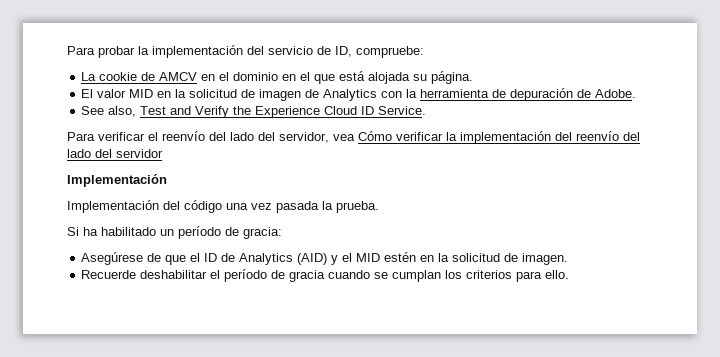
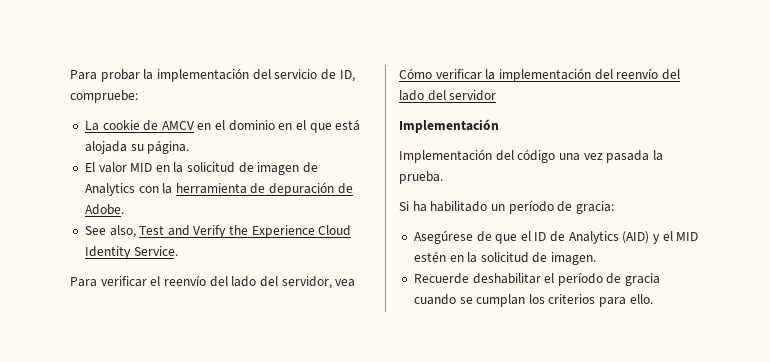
[361,106,375,115] ID -> [84,246,131,259] Identity

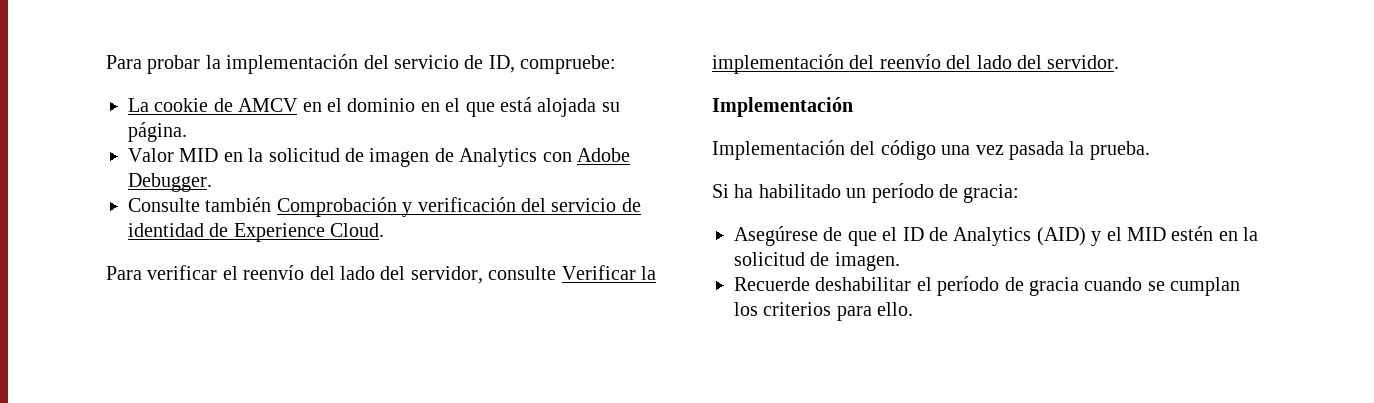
[84,162,127,173] El valor -> [128,148,174,162] Valor
[162,182,353,196] [84,204,124,215] [84,225,352,238] [84,246,178,259] la herramienta de depuración de Adobe. // See also, Test and Verify the Experience Cloud Identity Service. -> [576,148,630,162] [128,173,212,192] [128,197,641,217] [128,223,385,242] Adobe Debugger. // Consulte también Comprobación y verificación del servicio de identidad de Experience Cloud.
[335,279,356,287] [399,68,482,80] vea Cómo verificar -> [488,265,636,280] consulte Verificar
[449,90,497,101] servidor -> [1047,55,1120,69] servidor.

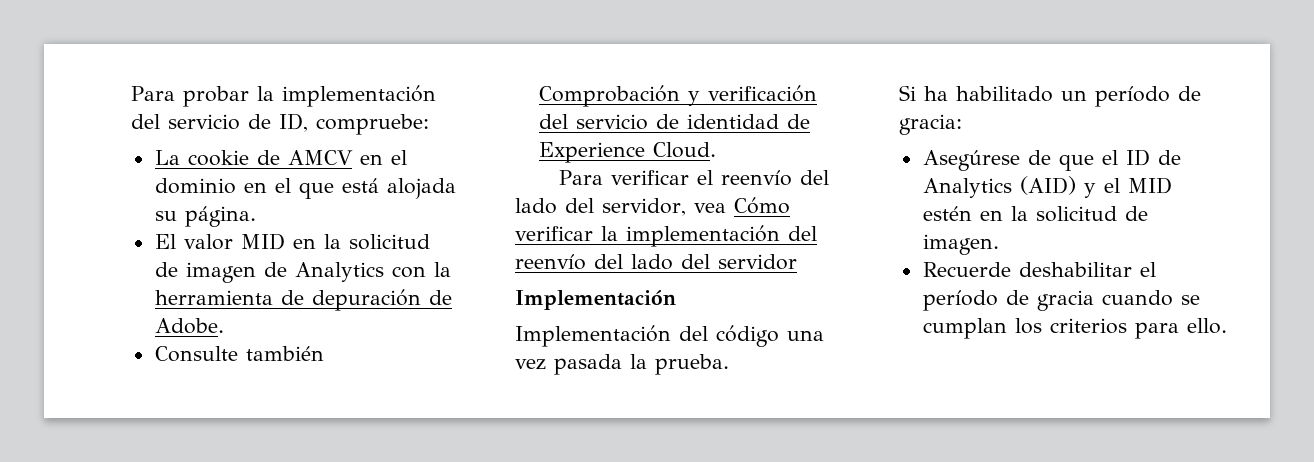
[128,148,174,162] Valor -> [154,234,233,250] El valor
[576,148,630,162] [128,173,212,192] Adobe Debugger. -> [433,262,451,277] [154,289,452,311] [154,318,224,334] la herramienta de depuración de Adobe.
[488,265,636,280] consulte Verificar -> [693,197,790,214] [515,226,593,241] vea Cómo verificar
[1047,55,1120,69] servidor. -> [718,254,797,270] servidor

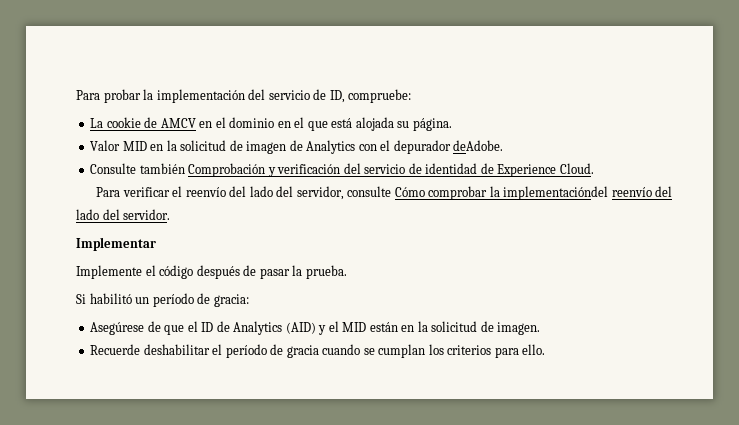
[154,234,233,250] El valor -> [90,140,121,151] Valor
[433,262,451,277] [154,289,452,311] [154,318,224,334] la herramienta de depuración de Adobe. -> [380,140,504,154] el depurador deAdobe.
[693,197,790,214] [515,225,817,247] [515,254,797,270] [515,290,676,310] [515,325,824,347] [515,354,622,375] vea Cómo verificar la implementación del reenvío del lado del servidor // Implementación // Implementación del código una vez pasada -> [347,186,673,200] [76,209,171,220] [76,237,156,251] [76,265,290,279] consulte Cómo comprobar la implementacióndel reenvío del lado del servidor. // Implementar // Implemente el código después de pasar
[924,86,1053,102] ha habilitado -> [89,293,132,304] habilitó
[922,206,972,221] estén -> [369,322,398,332] están

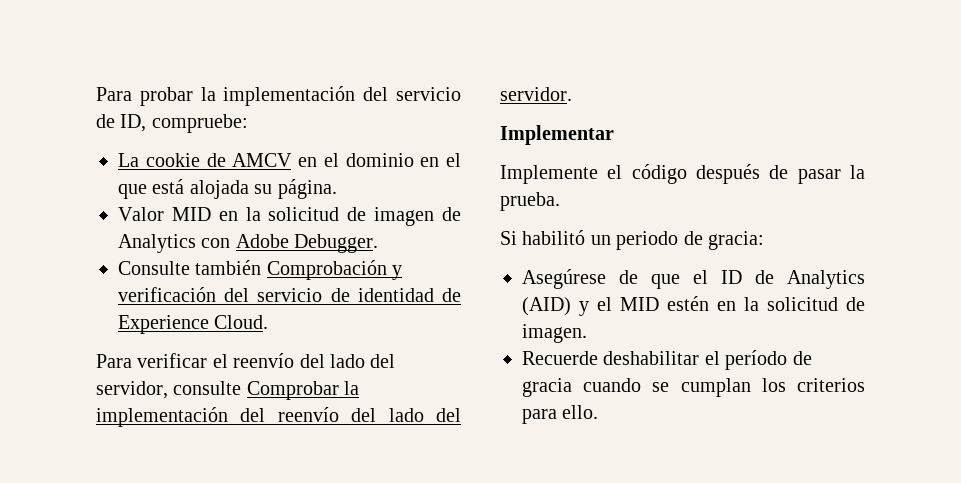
[380,140,504,154] el depurador deAdobe. -> [235,234,379,253] Adobe Debugger.
[394,186,609,200] Cómo comprobar la implementacióndel -> [246,381,360,400] [96,407,266,427] Comprobar la implementación del
[152,293,194,307] período -> [616,231,679,250] periodo
[369,322,398,332] están -> [667,296,709,311] estén

